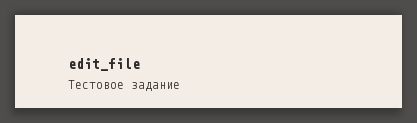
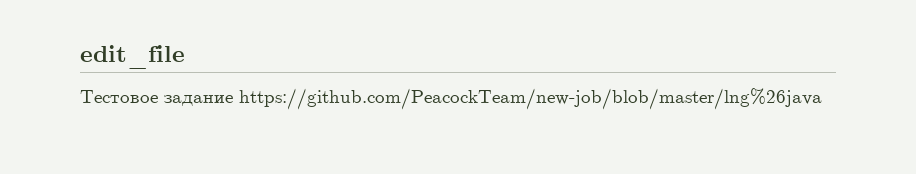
(180, 87) none -> [239,88,822,110] https://github.com/PeacockTeam/new-job/blob/master/lng%26java

